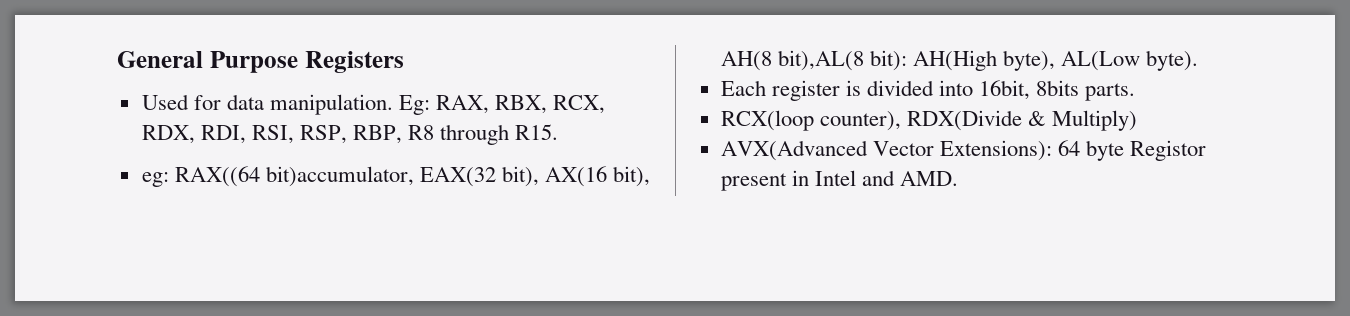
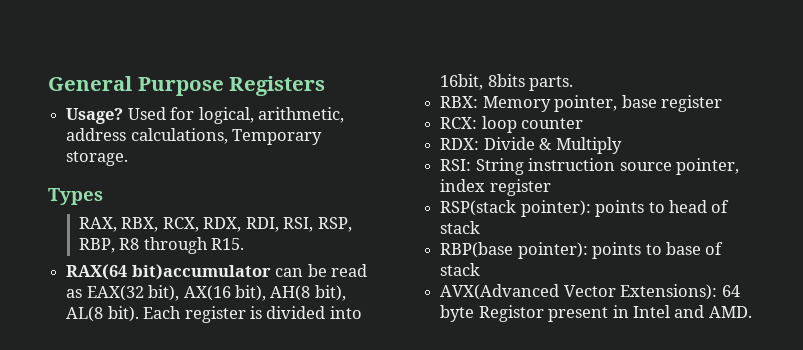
(404, 62) none -> [66,108,124,124] Usage?
[226,94,431,115] data manipulation. Eg: -> [198,107,344,124] [66,128,323,145] [66,151,129,166] [48,188,103,205] logical, arithmetic, address calculations, Temporary storage. // Types //
[141,166,414,187] eg: RAX((64 bit)accumulator, -> [66,264,367,280] [66,289,83,298] RAX(64 bit)accumulator can be read as
[777,50,1199,71] bit),AL(8 bit): AH(High byte), AL(Low byte). // -> [314,285,346,301] [66,306,139,322] bit), AL(8 bit).
[720,110,1138,131] RCX(loop counter), RDX(Divide & Multiply) -> [440,95,722,112] [440,116,584,133] [440,137,622,154] [440,158,739,175] [440,179,551,196] [440,200,730,217] [440,221,481,234] [440,242,724,259] [440,263,481,276] RBX: Memory pointer, base register // RCX: loop counter // RDX: Divide & Multiply // RSI: String instruction source pointer, index register // RSP(stack pointer): points to head of stack // RBP(base pointer): points to base of stack

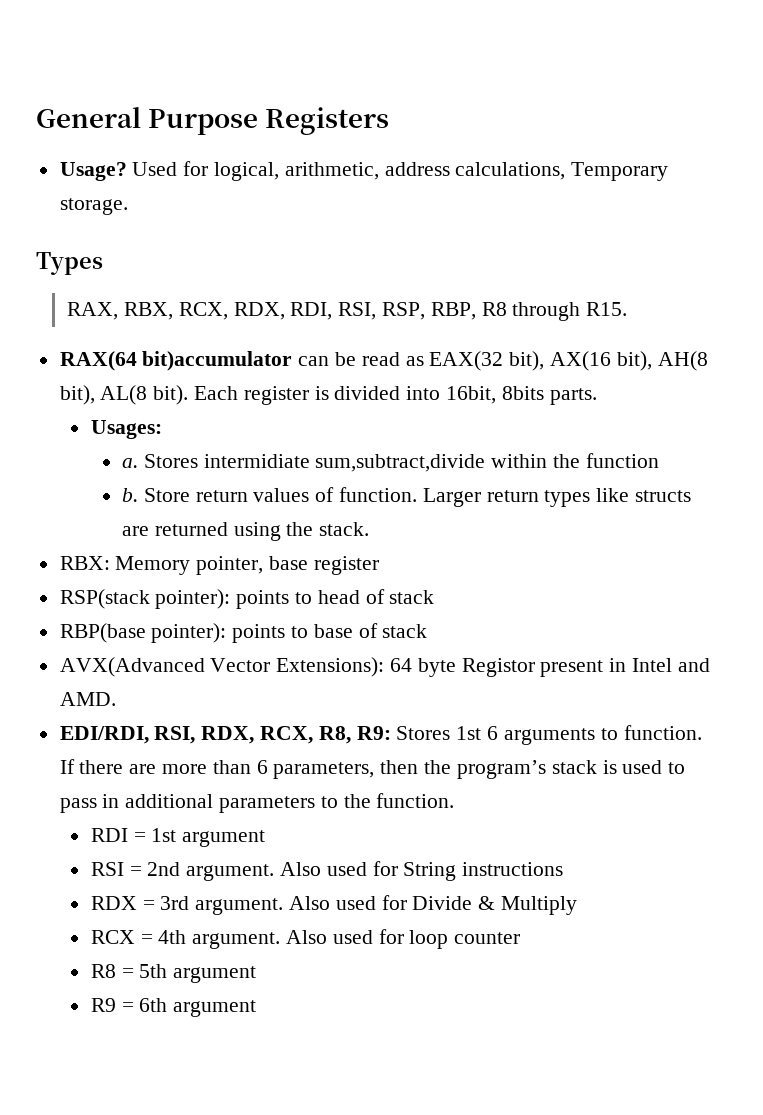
(574, 83) none -> [90,420,162,439] [121,453,659,472] [121,487,691,507] [121,522,370,541] // Usages: // a. Stores intermidiate sum,subtract,divide within the function // b. Store return values of function. Larger return types like structs are returned using the stack.
[440,116,584,133] [440,137,622,154] [440,158,739,175] [440,179,551,196] // RCX: loop counter // RDX: Divide & Multiply // RSI: String instruction source pointer, index register -> (379, 565) none
(752, 312) none -> [59,725,702,745] [59,759,686,779] [59,793,455,813] [90,828,266,847] [90,861,564,881] [90,895,578,915] [90,929,521,949] [90,964,257,983] [90,998,257,1017] // EDI/RDI, RSI, RDX, RCX, R8, R9: Stores 1st 6 arguments to function. If there are more than 6 parameters, then the program’s stack is used to pass in additional parameters to the function. // RDI = 1st argument // RSI = 2nd argument. Also used for String instructions // RDX = 3rd argument. Also used for Divide & Multiply // RCX = 4th argument. Also used for loop counter // R8 = 5th argument // R9 = 6th argument

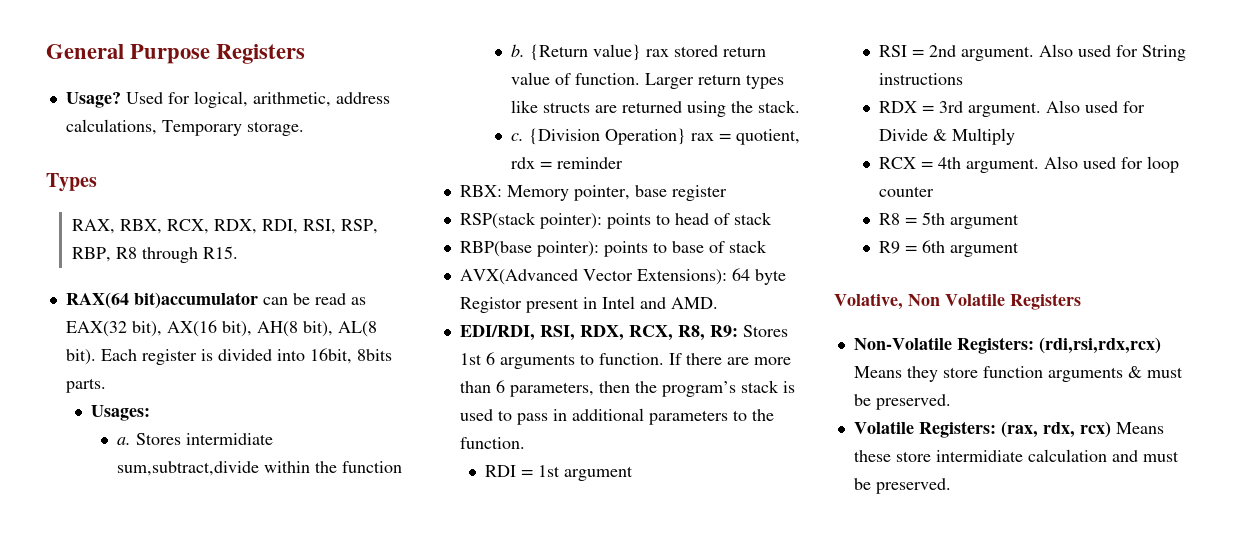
[143,488,310,502] Store return values -> [529,44,766,61] [510,72,550,85] {Return value} rax stored return value
(370, 529) none -> [510,128,800,145] [510,157,623,169] // c. {Division Operation} rax = quotient, rdx = reminder
(257, 1008) none -> [834,293,1081,310] [853,337,1161,354] [853,366,1183,382] [853,394,951,410] [853,421,1164,438] [853,449,1179,462] [853,478,951,494] // Volative, Non Volatile Registers // Non-Volatile Registers: (rdi,rsi,rdx,rcx) Means they store function arguments & must be preserved. // Volatile Registers: (rax, rdx, rcx) Means these store intermidiate calculation and must be preserved.

